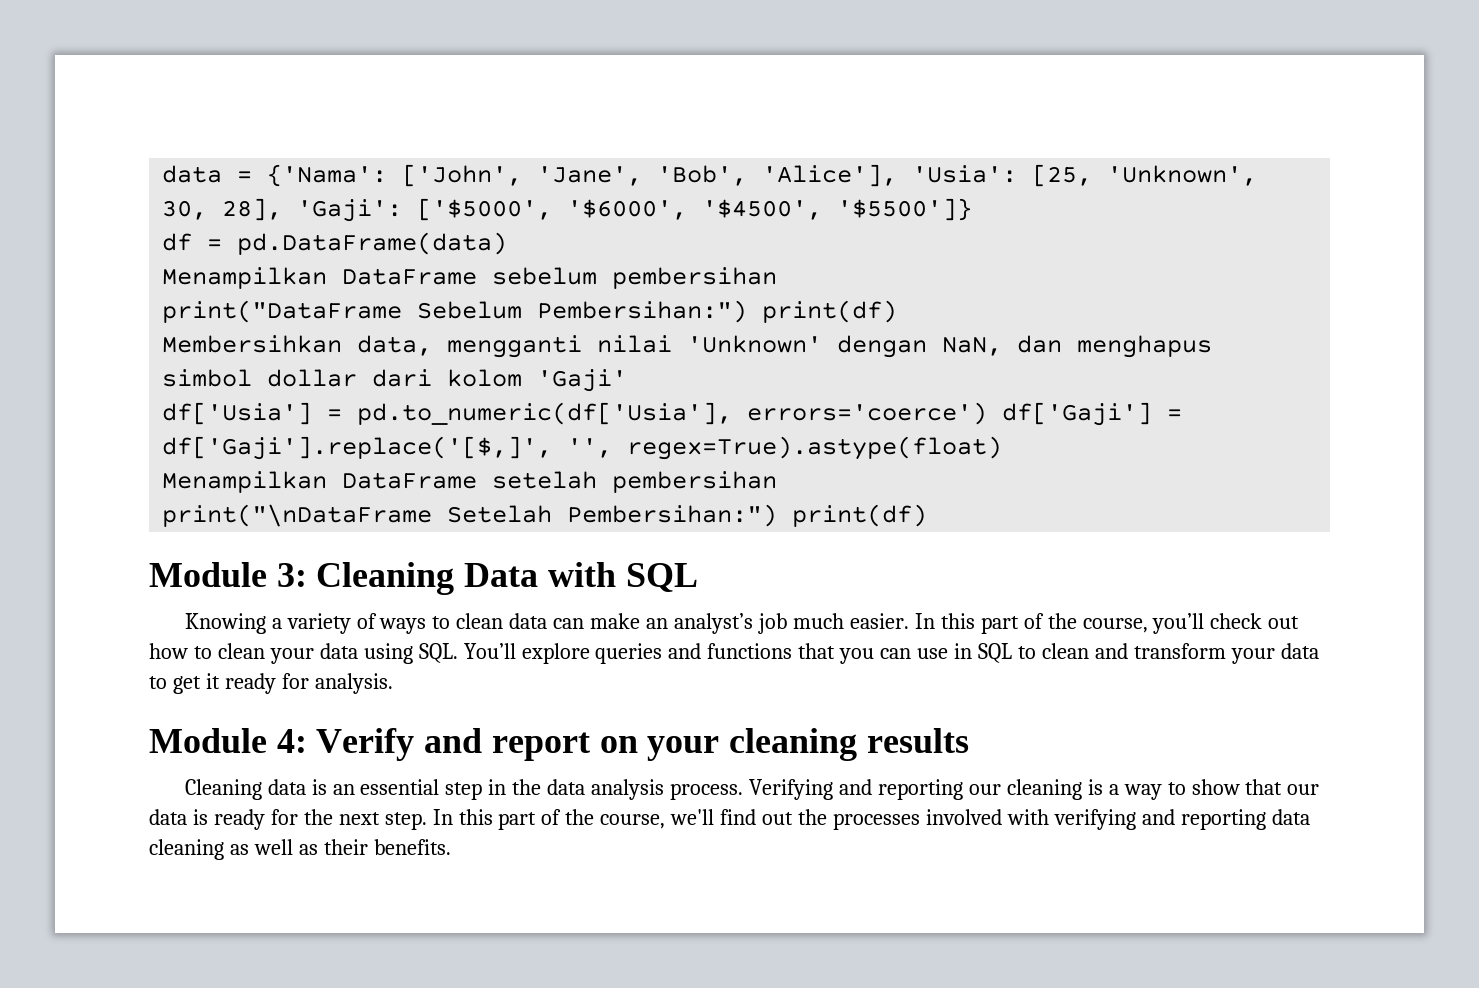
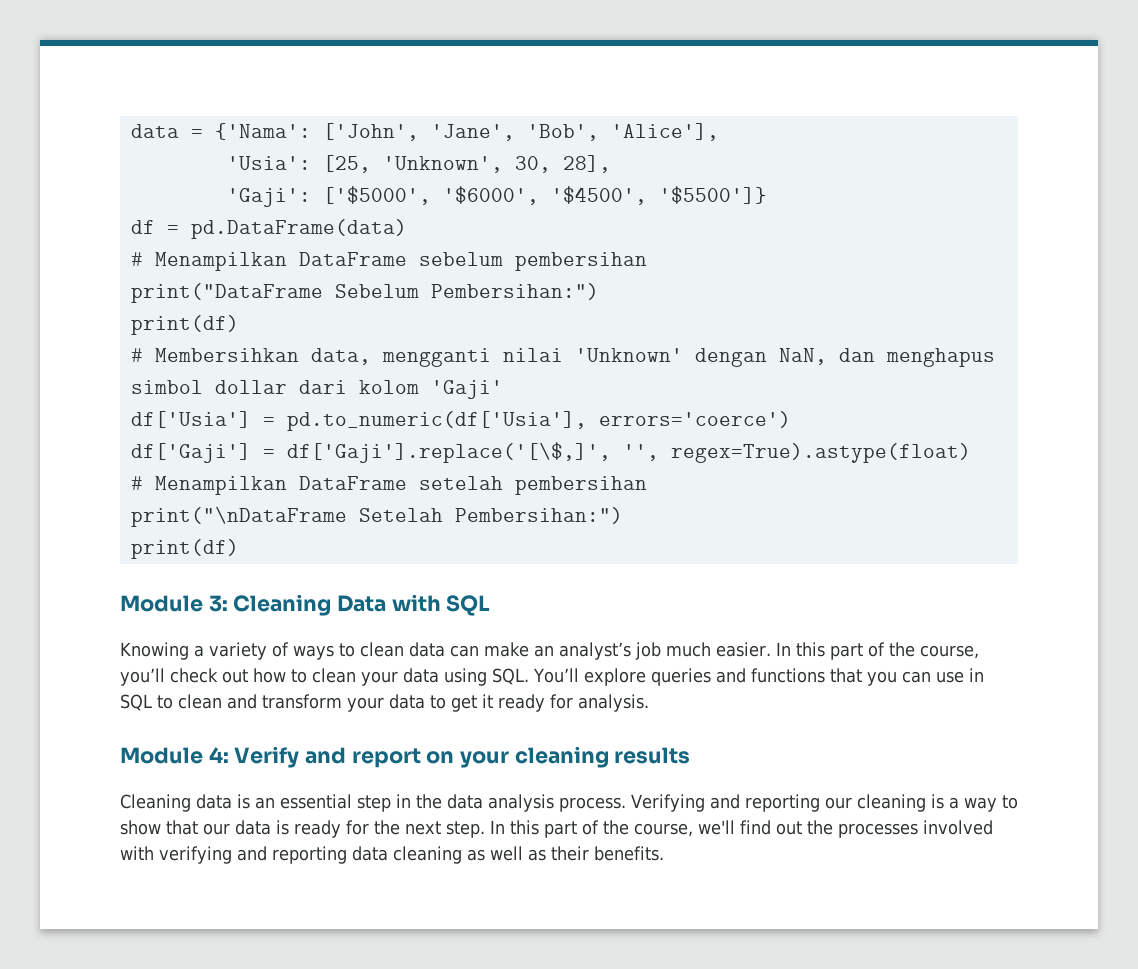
(898, 175) none -> (719, 132) //
(283, 209) none -> (611, 164) //
(508, 243) none -> [130,252,143,266] #
[762,300,898,323] print(df) // -> [130,315,239,335] [130,348,143,362] // print(df) // #
(988, 413) none -> (791, 419) //
[162,436,553,460] df['Gaji'].replace('[$,]', -> [286,442,611,463] df['Gaji'].replace('[\$,]',
(1003, 448) none -> [130,476,143,490] #
(778, 515) none -> (623, 515) //

